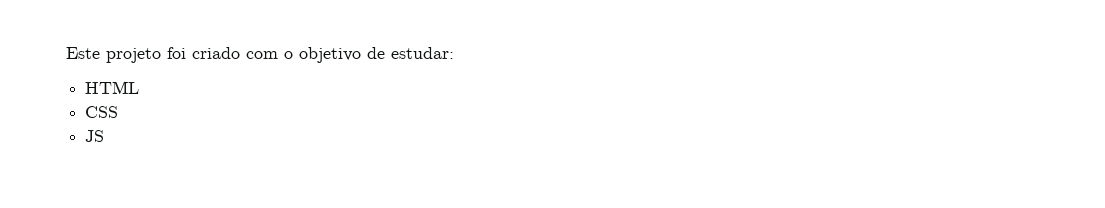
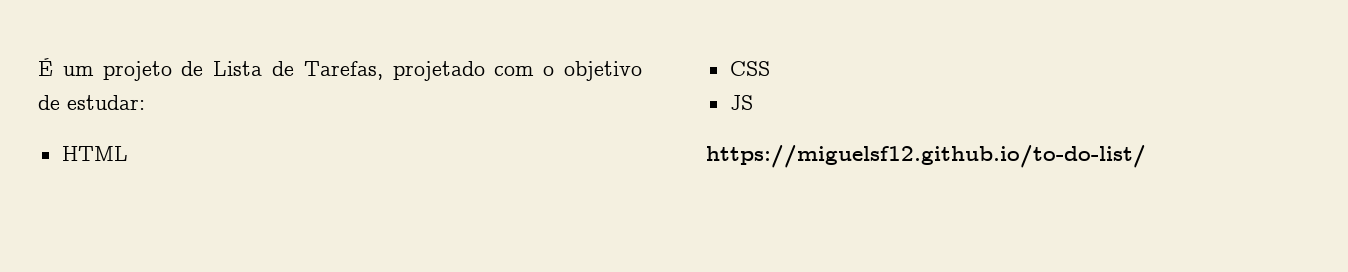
[66,47,240,63] Este projeto foi criado -> [38,58,485,81] É um projeto de Lista de Tarefas, projetado
(105, 136) none -> [706,145,1146,168] // https://miguelsf12.github.io/to-do-list/

